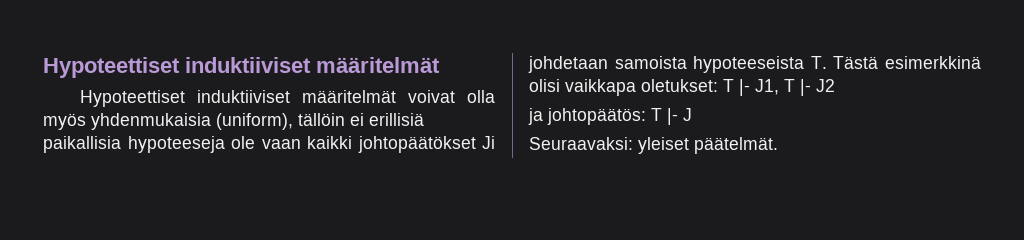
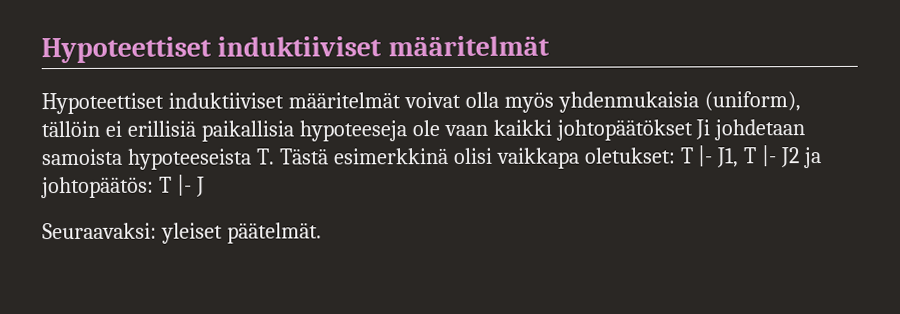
(835, 85) // -> (801, 157) none

